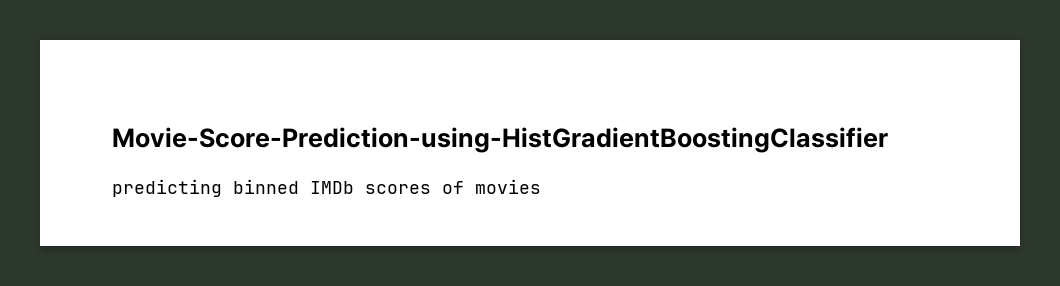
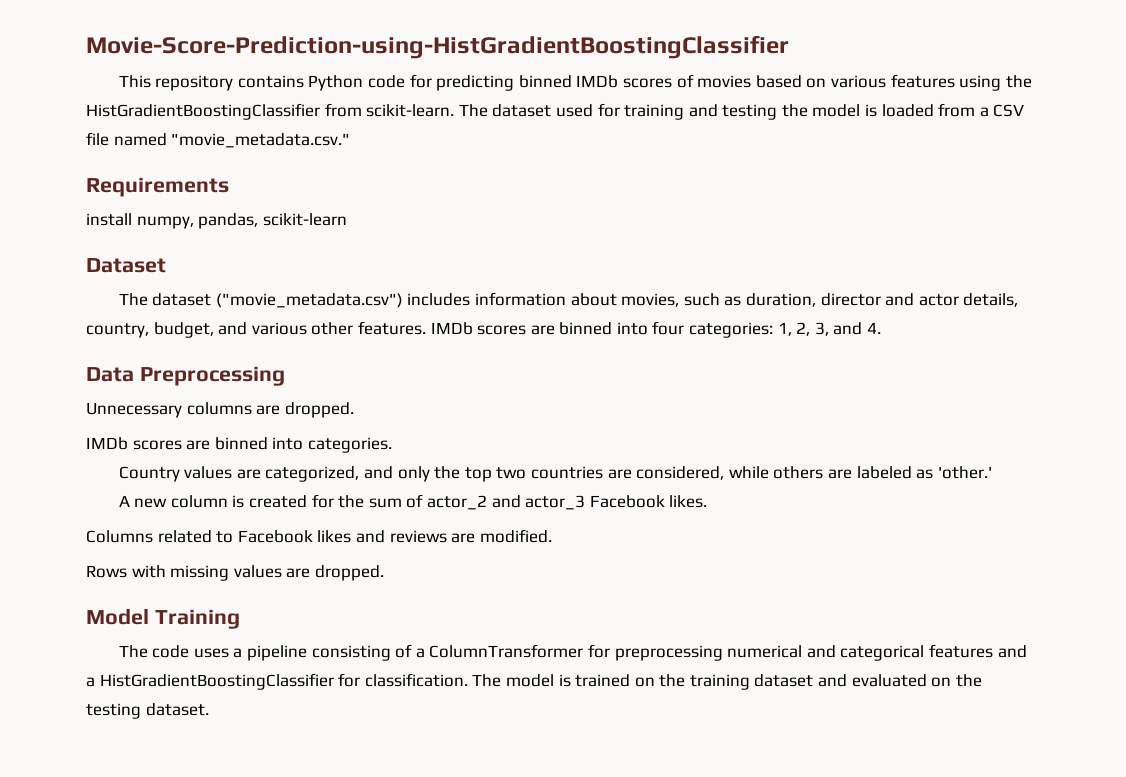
(888, 140) none -> [118,74,432,91] This repository contains Python code for
(541, 186) none -> [755,74,1032,91] [86,103,1025,120] [86,132,351,148] [86,177,229,197] [86,213,347,229] [86,258,166,273] [118,292,1019,308] [86,321,882,338] [86,366,285,386] [86,402,354,418] [86,437,392,453] [118,466,992,482] [118,494,708,510] [86,529,552,543] [86,565,384,581] [86,608,240,629] [118,644,1027,661] [86,673,982,690] [86,703,209,719] based on various features using the HistGradientBoostingClassifier from scikit-learn. The dataset used for training and testing the model is loaded from a CSV file named "movie_metadata.csv." // Requirements // install numpy, pandas, scikit-learn // Dataset // The dataset ("movie_metadata.csv") includes information about movies, such as duration, director and actor details, country, budget, and various other features. IMDb scores are binned into four categories: 1, 2, 3, and 4. // Data Preprocessing // Unnecessary columns are dropped. // IMDb scores are binned into categories. // Country values are categorized, and only the top two countries are considered, while others are labeled as 'other.' // A new column is created for the sum of actor_2 and actor_3 Facebook likes. // Columns related to Facebook likes and reviews are modified. // Rows with missing values are dropped. // Model Training // The code uses a pipeline consisting of a ColumnTransformer for preprocessing numerical and categorical features and a HistGradientBoostingClassifier for classification. The model is trained on the training dataset and evaluated on the testing dataset.

